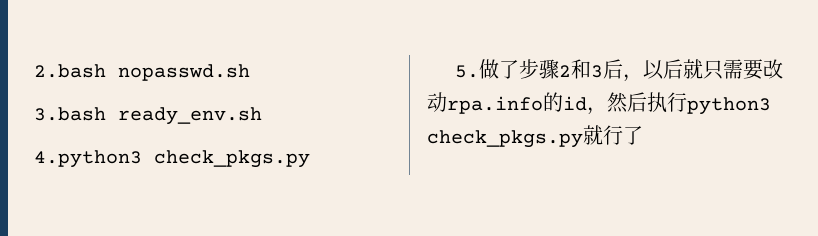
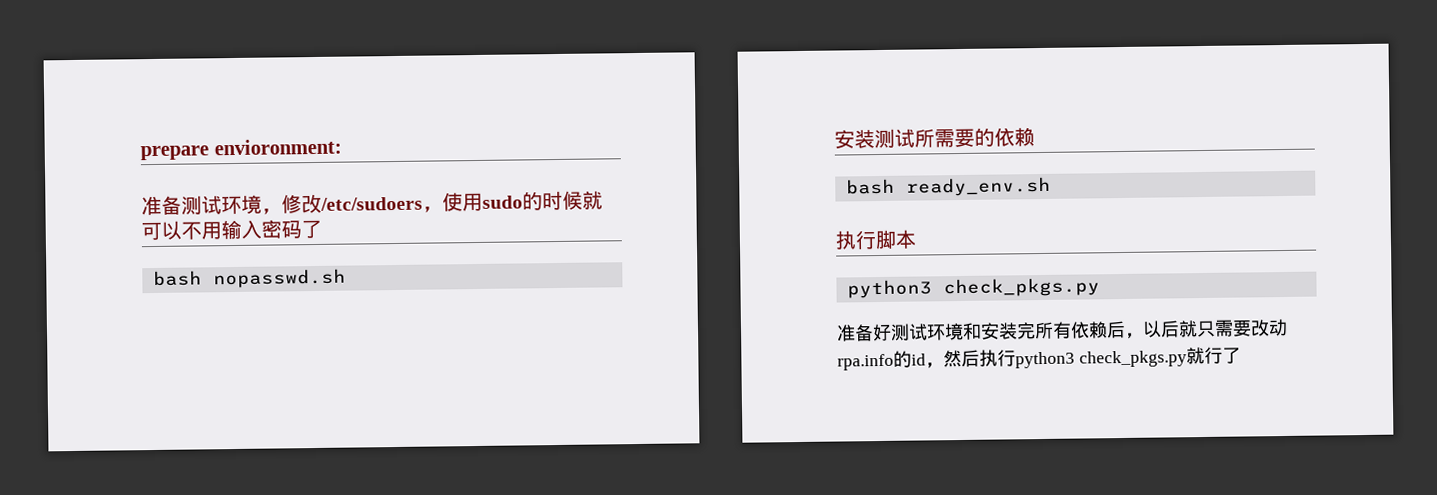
[34,64,250,81] [34,107,262,125] [34,150,310,168] [455,59,604,79] 2.bash nopasswd.sh // 3.bash ready_env.sh // 4.python3 check_pkgs.py // 5.做了步骤2和3 -> [140,138,342,161] [141,190,603,216] [141,219,322,241] [152,268,346,289] [834,127,1035,149] [845,176,1051,197] [835,229,917,250] [846,277,1100,299] [836,321,1108,342] prepare envioronment: // 准备测试环境，修改/etc/sudoers，使用sudo的时候就可以不用输入密码了 // bash nopasswd.sh // 安装测试所需要的依赖 // bash ready_env.sh // 执行脚本 // python3 check_pkgs.py // 准备好测试环境和安装完所有依赖

